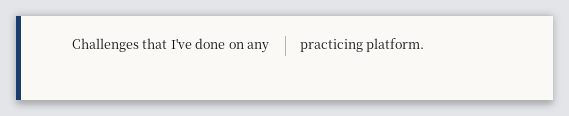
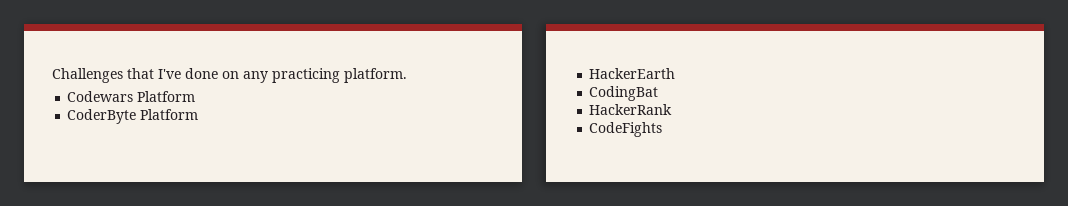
(425, 45) none -> [67,91,196,102] [67,109,199,124] [589,68,676,79] [589,86,659,101] [589,104,673,115] [589,122,663,137] // Codewars Platform // CoderByte Platform // HackerEarth // CodingBat // HackerRank // CodeFights

